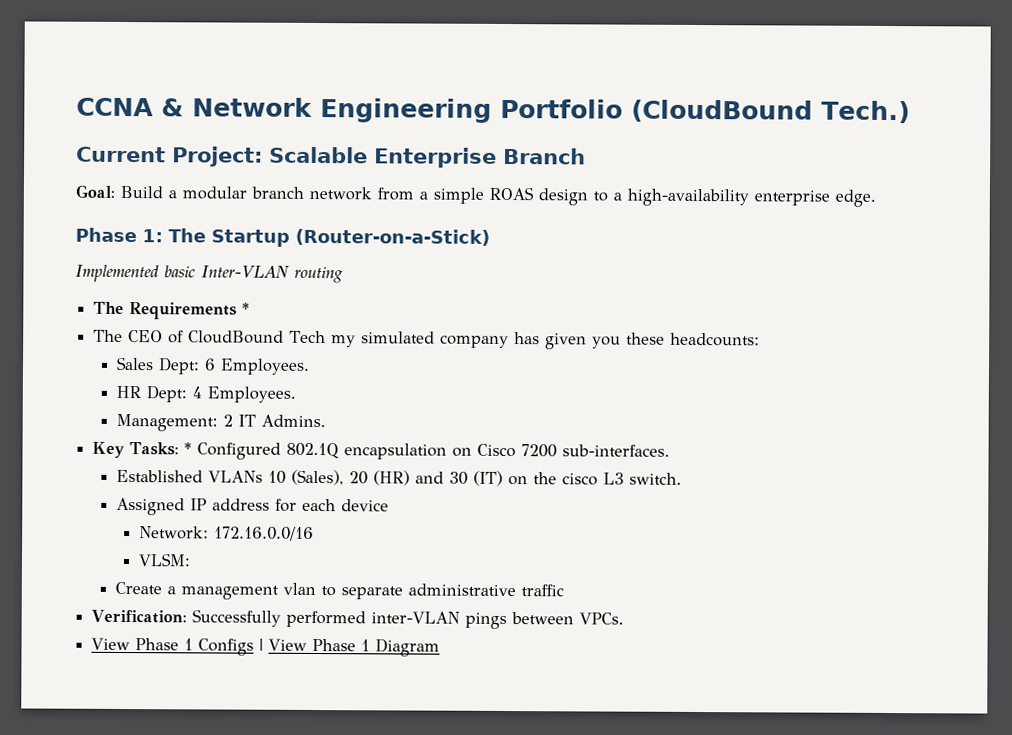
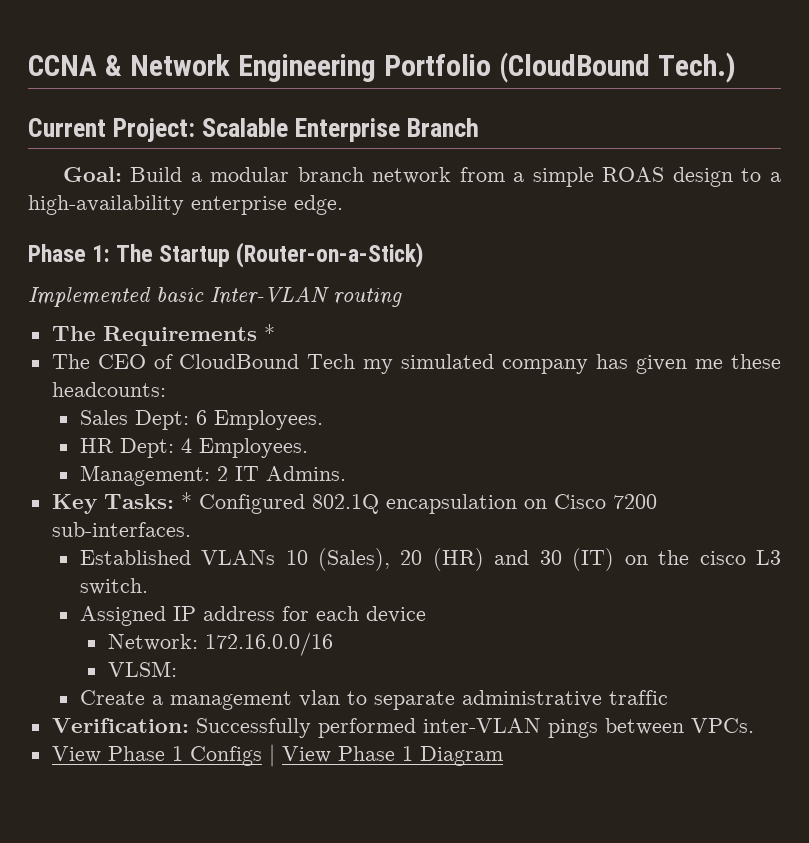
[592,336,622,349] you -> [695,359,724,369] me

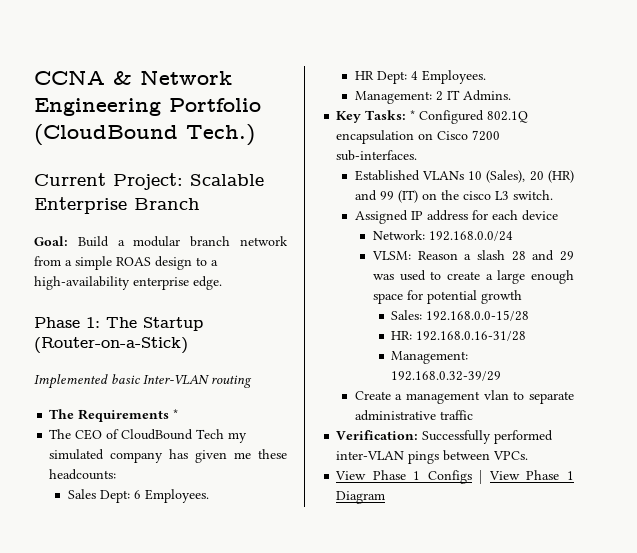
[539,550,562,565] 30 -> [379,191,394,200] 99
[204,632,333,656] 172.16.0.0/16 -> [428,231,513,241] 192.168.0.0/24
(177, 669) none -> [417,250,574,261] [372,270,574,284] [372,290,522,304] [391,310,530,321] [391,331,527,341] [391,351,469,364] [391,371,502,381] Reason a slash 28 and 29 was used to create a large enough space for potential growth // Sales: 192.168.0.0-15/28 // HR: 192.168.0.16-31/28 // Management: 192.168.0.32-39/29

